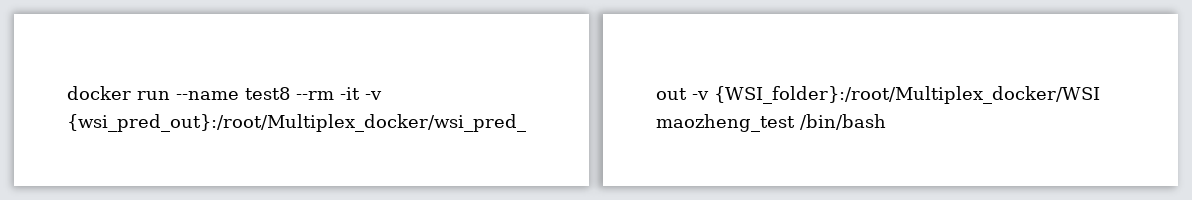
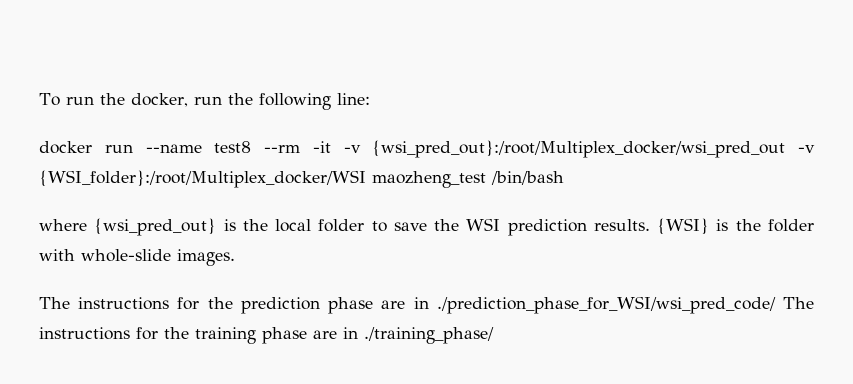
(67, 93) none -> [39,93,370,110] To run the docker, run the following line: //
(886, 122) none -> [39,218,814,236] [39,249,235,266] [39,296,814,314] [39,327,494,344] // where {wsi_pred_out} is the local folder to save the WSI prediction results. {WSI} is the folder with whole-slide images. // The instructions for the prediction phase are in ./prediction_phase_for_WSI/wsi_pred_code/ The instructions for the training phase are in ./training_phase/

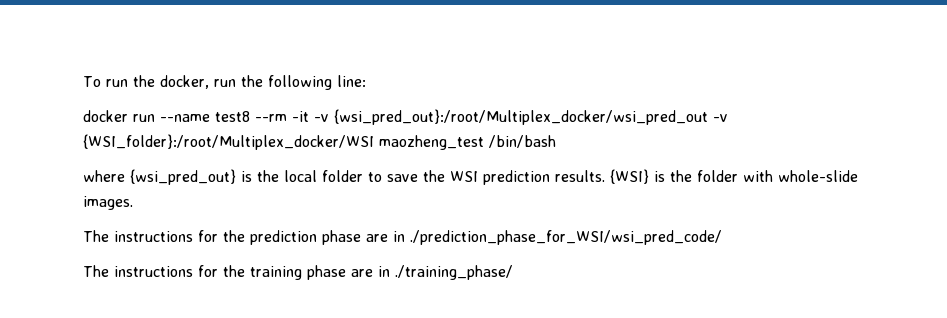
(776, 305) none -> (722, 237) //

